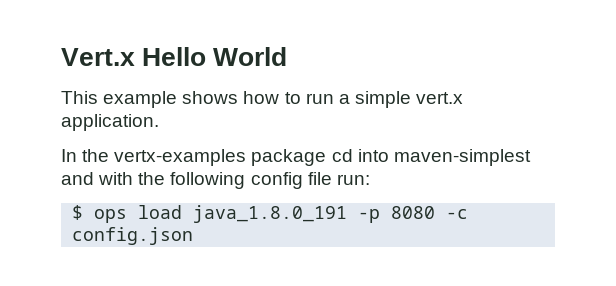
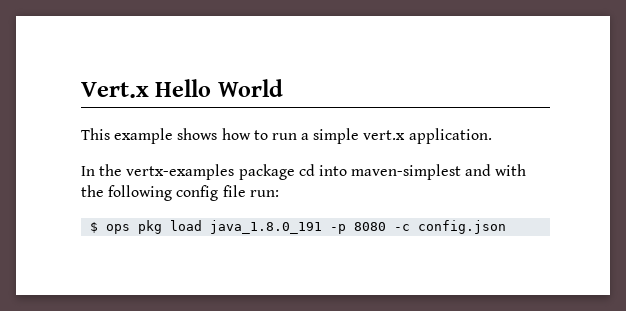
(128, 216) none -> [138,220,163,234] pkg

